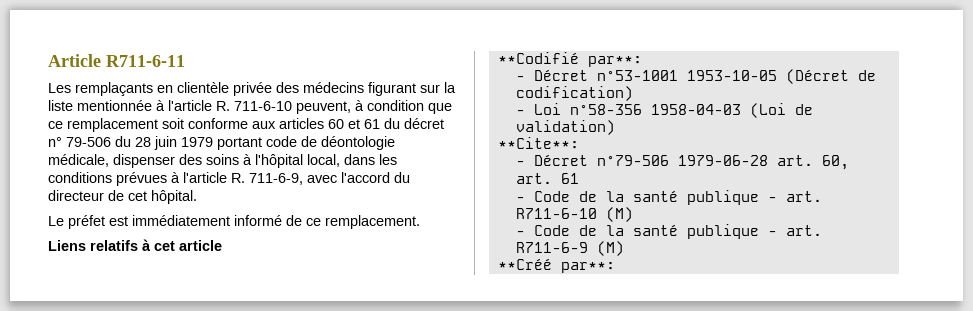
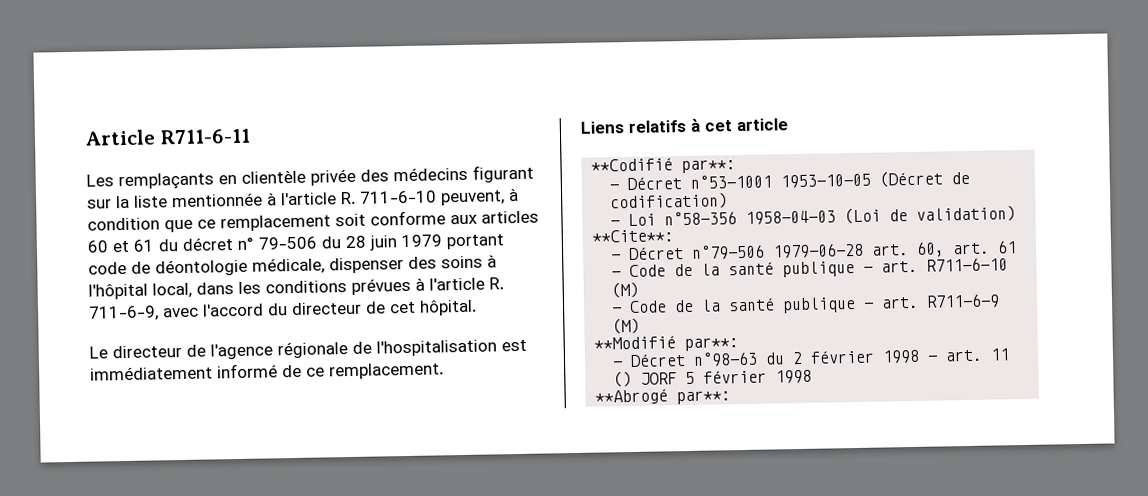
[68,215,105,229] préfet -> [112,339,497,360] directeur de l'agence régionale de l'hospitalisation
[497,258,615,273] **Créé par**: -> [594,335,740,352] [613,348,1011,368] [613,369,813,388] [595,388,732,405] **Modifié par**: // - Décret n°98-63 du 2 février 1998 - art. 11 () JORF 5 février 1998 // **Abrogé par**:

